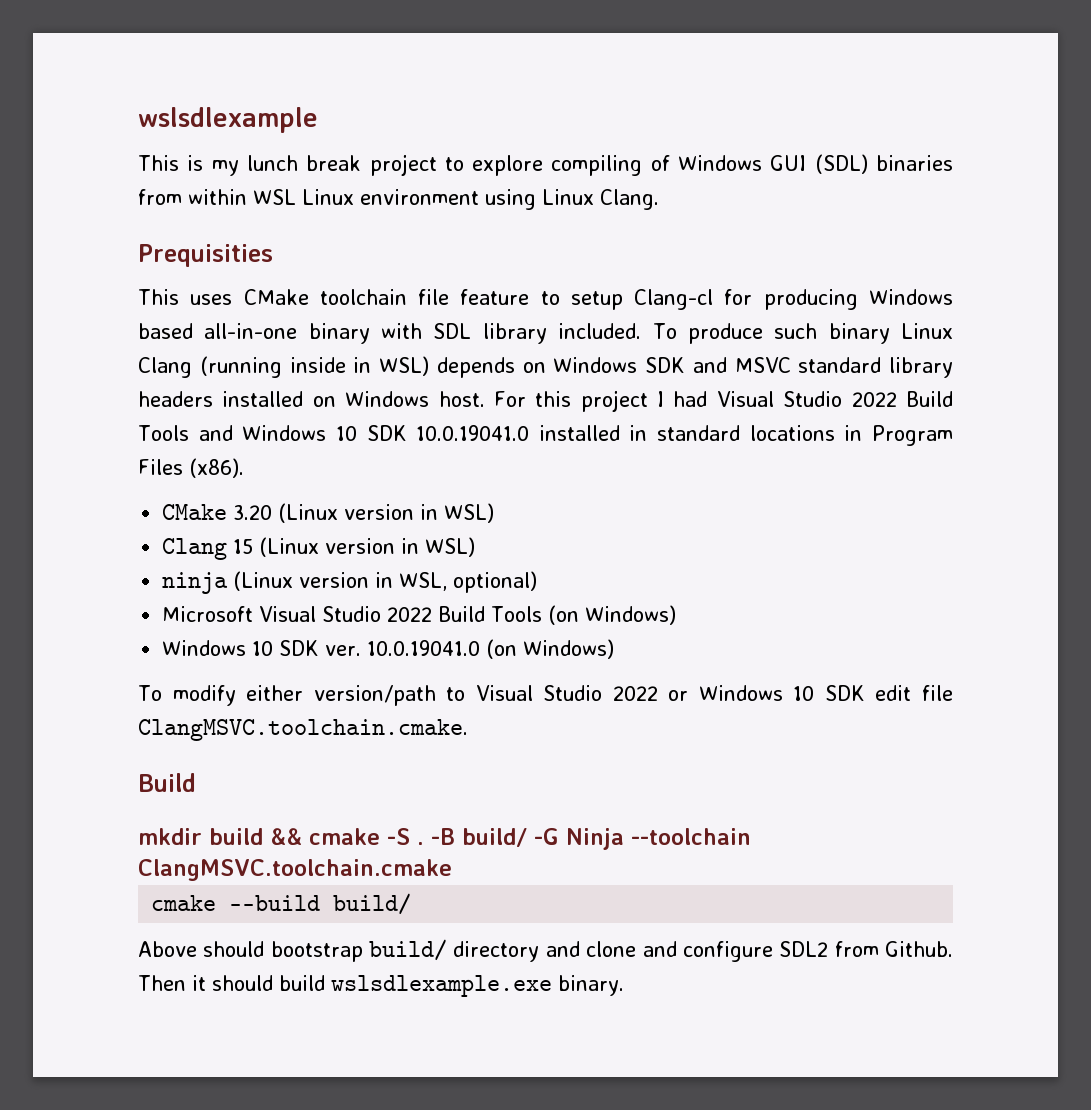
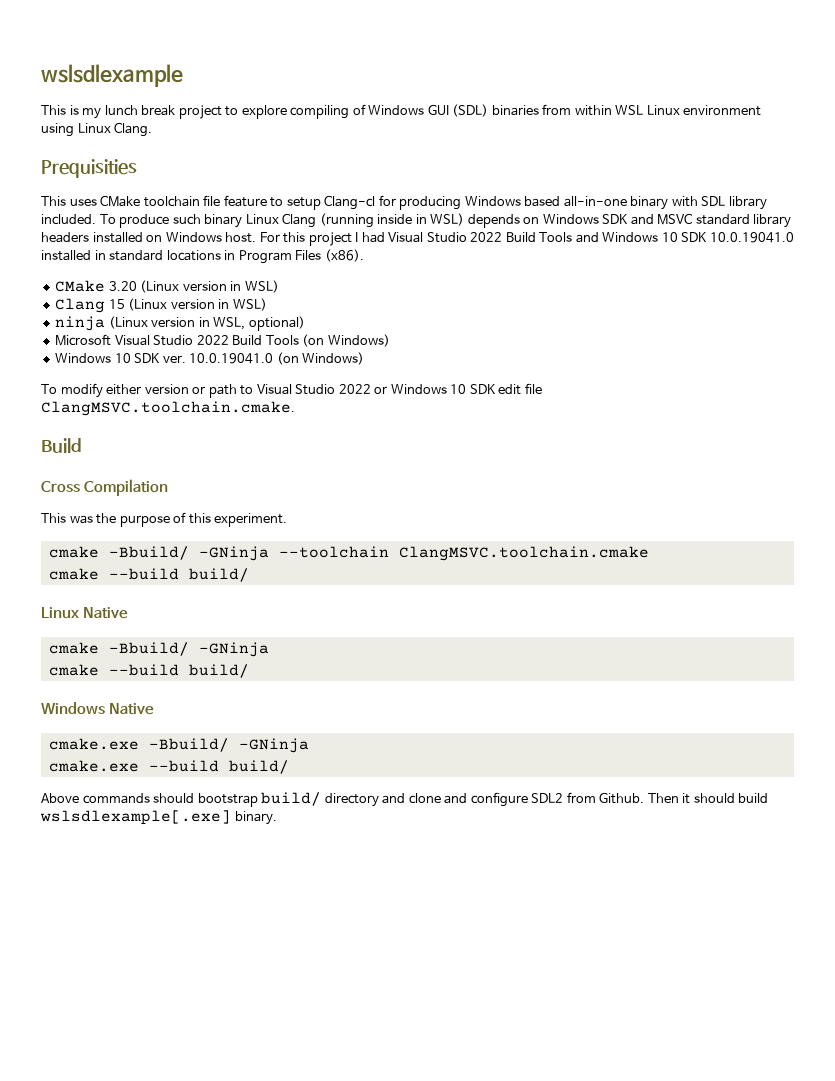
[313,685,436,706] version/path -> [144,384,237,398] version or path
[138,828,624,850] mkdir build && cmake -S . -B build/ -G Ninja -> [41,479,169,496] [41,512,288,527] [48,546,269,561] Cross Compilation // This was the purpose of this experiment. // cmake -Bbuild/ -GNinja
(412, 904) none -> [41,607,129,619] [48,642,269,657] [48,664,249,678] [41,702,155,715] [48,738,309,753] [48,760,289,774] // Linux Native // cmake -Bbuild/ -GNinja // cmake --build build/ // Windows Native // cmake.exe -Bbuild/ -GNinja // cmake.exe --build build/
(197, 949) none -> [82,793,150,804] commands
[331,975,552,997] wslsdlexample.exe -> [40,810,231,825] wslsdlexample[.exe]

